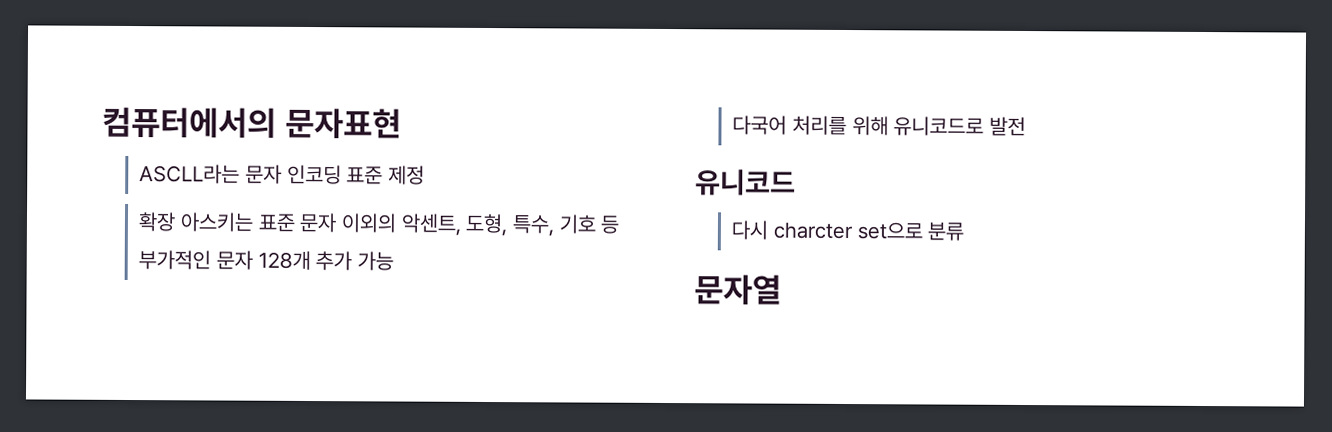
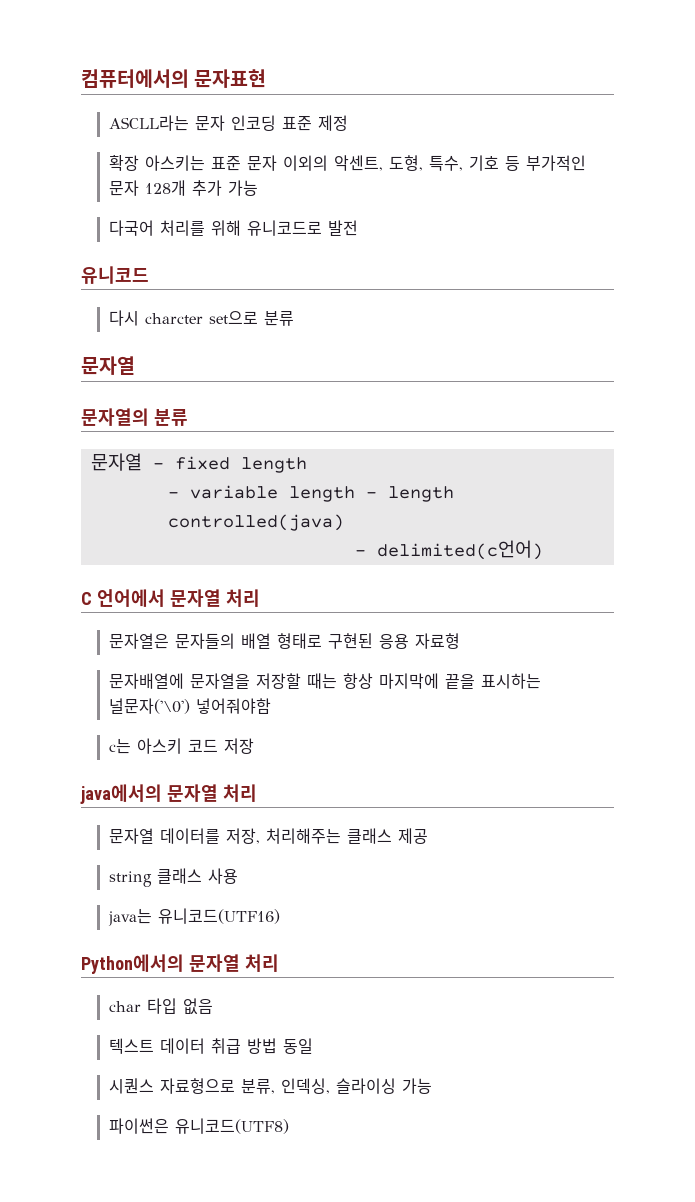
(782, 289) none -> [81,408,188,426] [90,453,307,473] [167,485,454,502] [167,514,344,531] [354,540,543,560] [81,589,260,607] [108,633,460,649] [108,673,541,689] [108,698,271,714] [108,738,254,754] [80,784,257,804] [108,828,428,844] [108,868,238,887] [107,908,280,926] [81,954,279,974] [108,998,213,1015] [108,1038,313,1054] [108,1078,432,1094] [108,1118,289,1134] // 문자열의 분류 // 문자열 - fixed length // - variable length - length controlled(java) // - delimited(c언어) // C 언어에서 문자열 처리 // 문자열은 문자들의 배열 형태로 구현된 응용 자료형 // 문자배열에 문자열을 저장할 때는 항상 마지막에 끝을 표시하는 널문자('\0') 넣어줘야함 // c는 아스키 코드 저장 // java에서의 문자열 처리 // 문자열 데이터를 저장, 처리해주는 클래스 제공 // string 클래스 사용 // java는 유니코드(UTF16) // Python에서의 문자열 처리 // char 타입 없음 // 텍스트 데이터 취급 방법 동일 // 시퀀스 자료형으로 분류, 인덱싱, 슬라이싱 가능 // 파이썬은 유니코드(UTF8)

